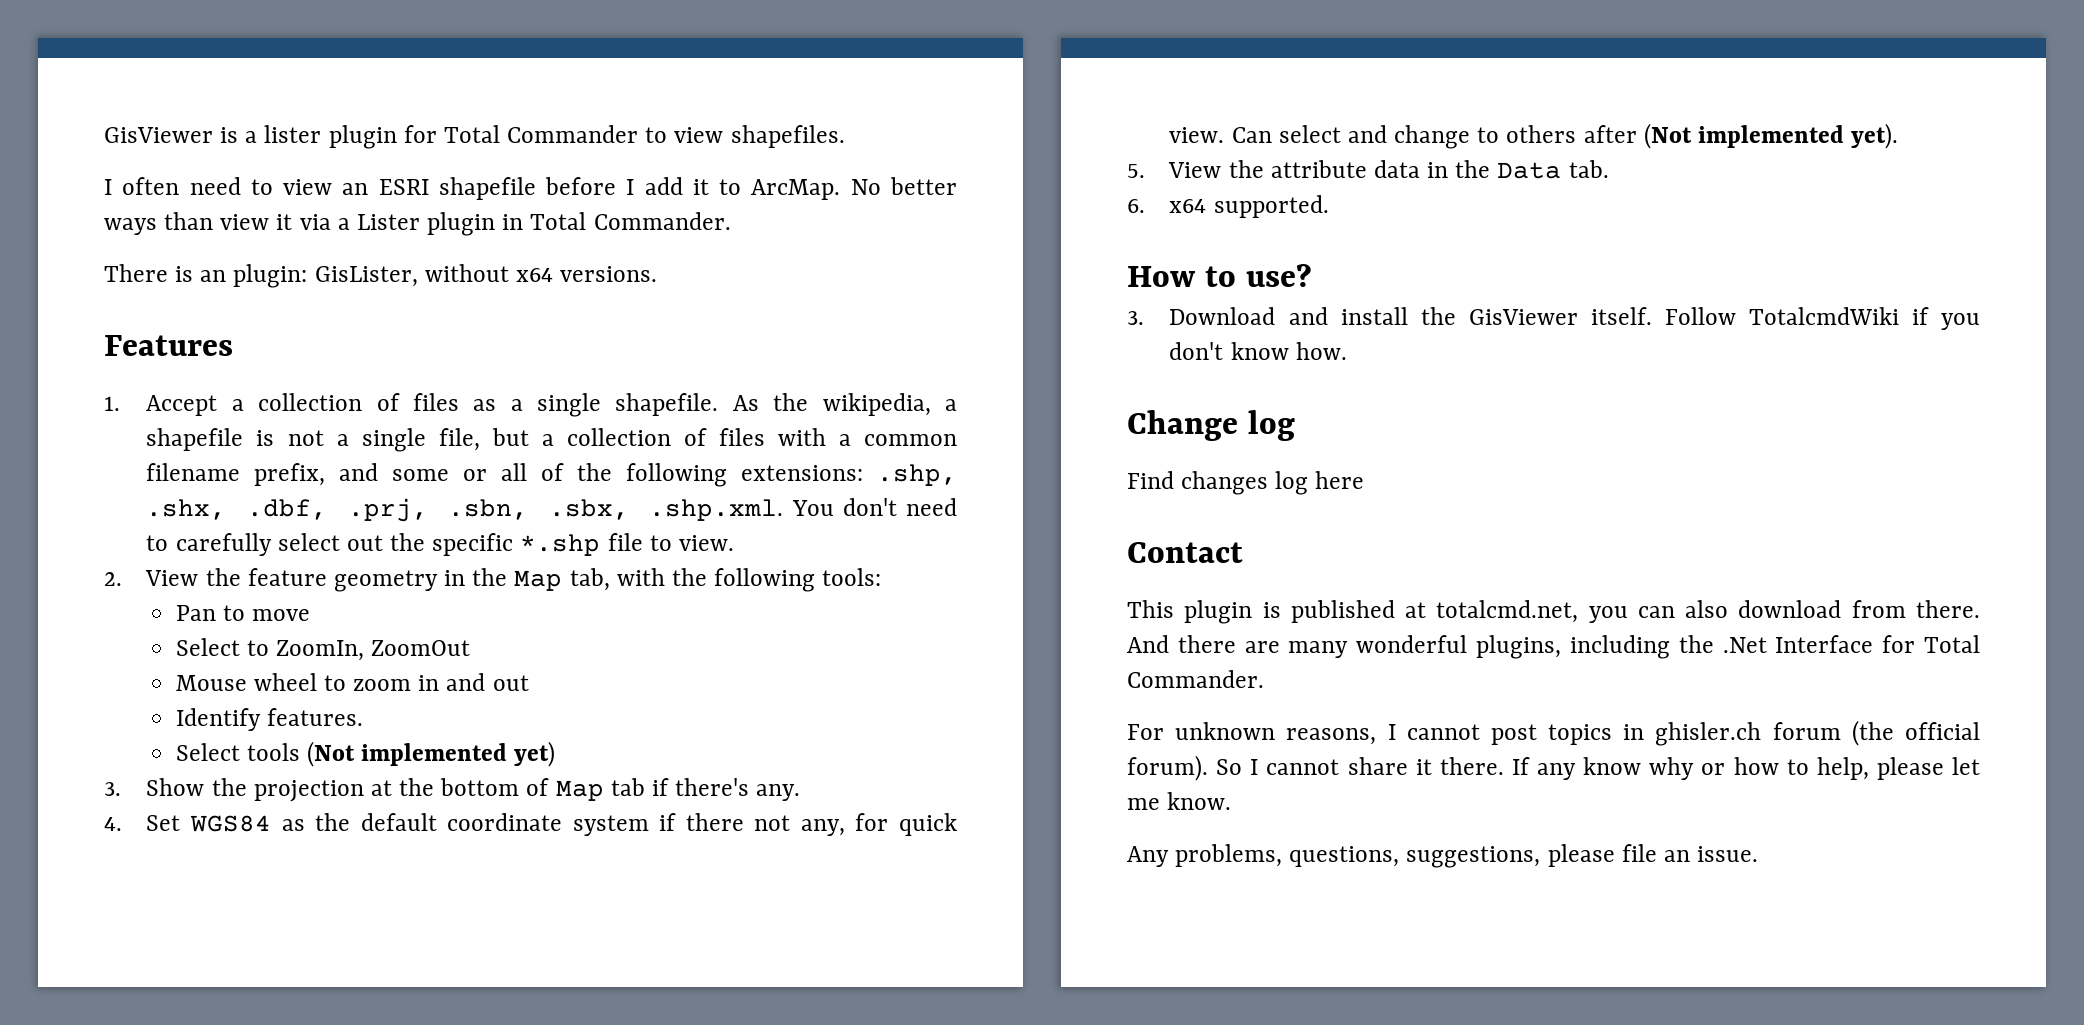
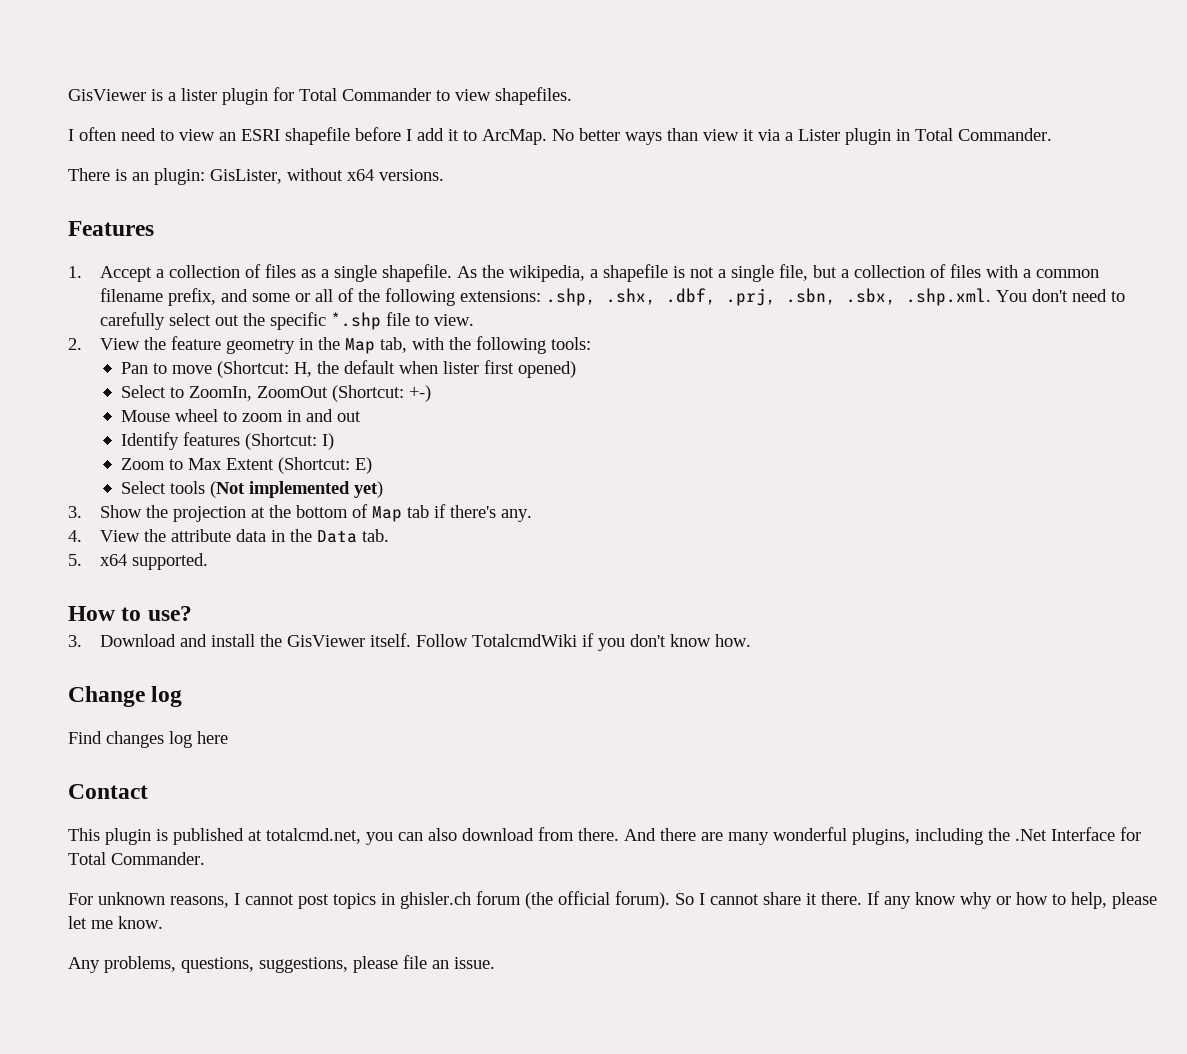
(310, 615) none -> [216,360,576,378] (Shortcut: H, the default when lister first opened)
(471, 648) none -> [331,385,431,402] (Shortcut: +-)
[266,708,363,726] features. -> [182,432,334,450] [120,457,372,474] features (Shortcut: I) // Zoom to Max Extent (Shortcut: E)
[146,813,957,836] [1169,123,1898,149] [1127,164,1145,178] Set WGS84 as the default coordinate system if there not any, for quick view. Can select and change to others after (Not implemented yet). // 5. -> (82, 536) none
[1127,199,1145,213] 6. -> [68,554,82,566] 5.

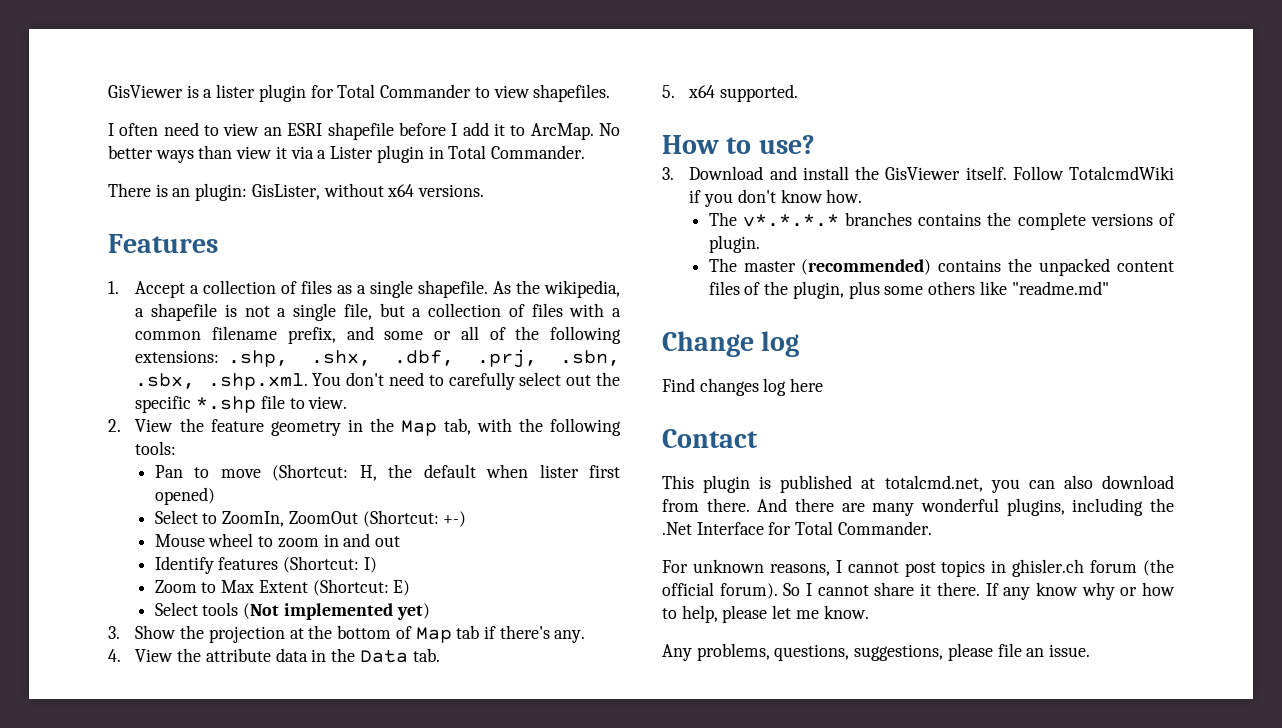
(752, 640) none -> [708,212,1175,230] [708,235,760,253] [708,258,1174,276] [708,281,1109,299] // The v*.*.*.* branches contains the complete versions of plugin. // The master (recommended) contains the unpacked content files of the plugin, plus some others like "readme.md"

